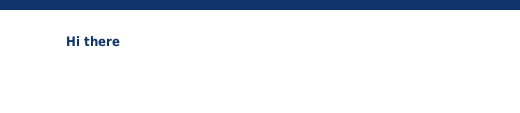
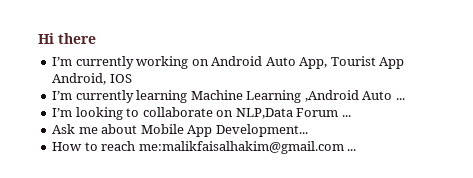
(120, 41) none -> [52,56,405,69] [52,73,132,85] [52,90,405,103] [52,107,351,120] [52,124,308,137] [52,141,357,154] // I’m currently working on Android Auto App, Tourist App Android, IOS // I’m currently learning Machine Learning ,Android Auto ... // I’m looking to collaborate on NLP,Data Forum ... // Ask me about Mobile App Development... // How to reach me:malikfaisalhakim@gmail.com ...

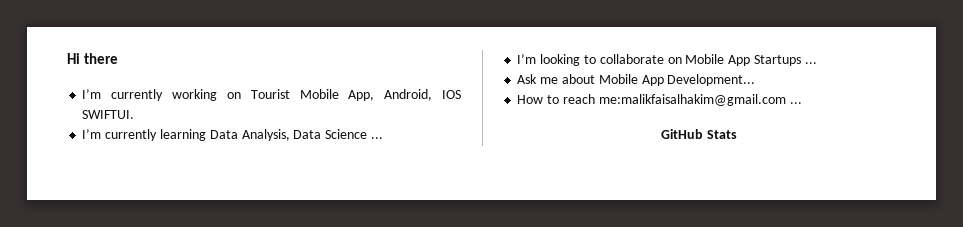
[211,56,405,69] Android Auto App, Tourist App -> [250,89,375,101] Tourist Mobile App,
(132, 78) none -> [82,110,135,119] SWIFTUI.
[190,90,393,103] Machine Learning ,Android Auto -> [209,129,368,141] Data Analysis, Data Science
[235,108,339,119] NLP,Data Forum -> [685,54,801,66] Mobile App Startups
(357, 150) none -> [661,129,737,139] // GitHub Stats

